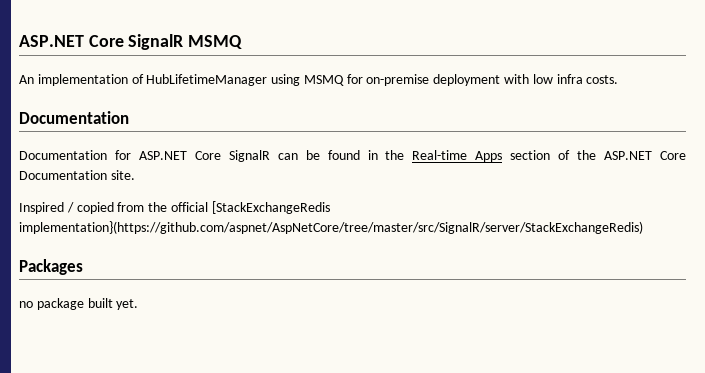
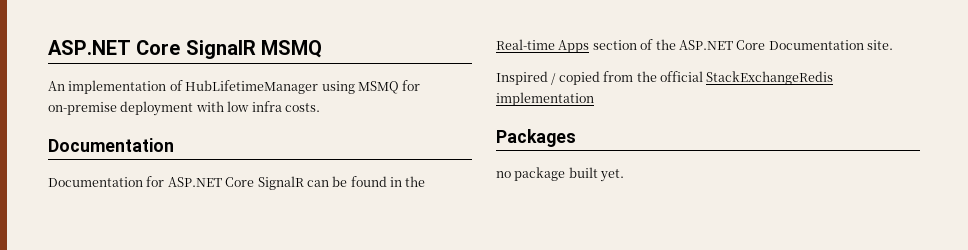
[211,201,330,214] [19,221,643,234] [StackExchangeRedis implementation}(https://github.com/aspnet/AspNetCore/tree/master/src/SignalR/server/StackExchangeRedis) -> [706,71,834,85] [496,92,594,106] StackExchangeRedis implementation

